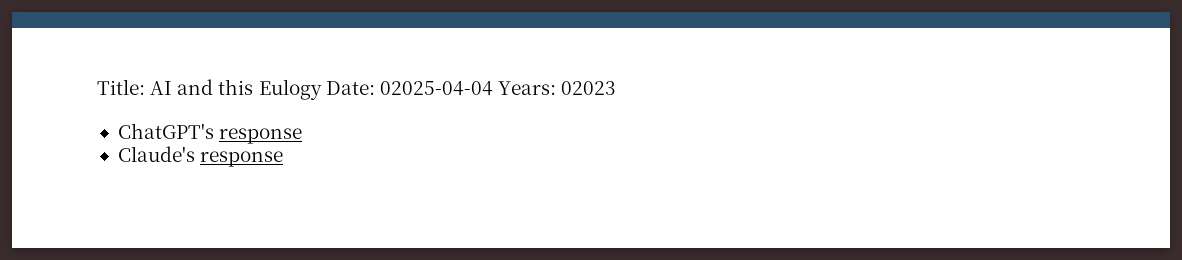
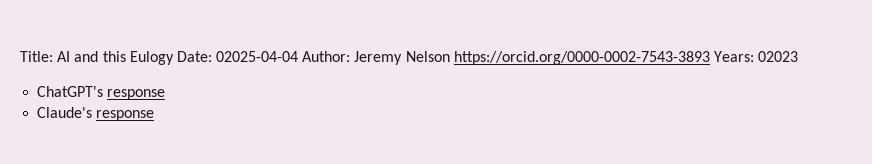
(493, 88) none -> [302,51,710,65] Author: Jeremy Nelson https://orcid.org/0000-0002-7543-3893

